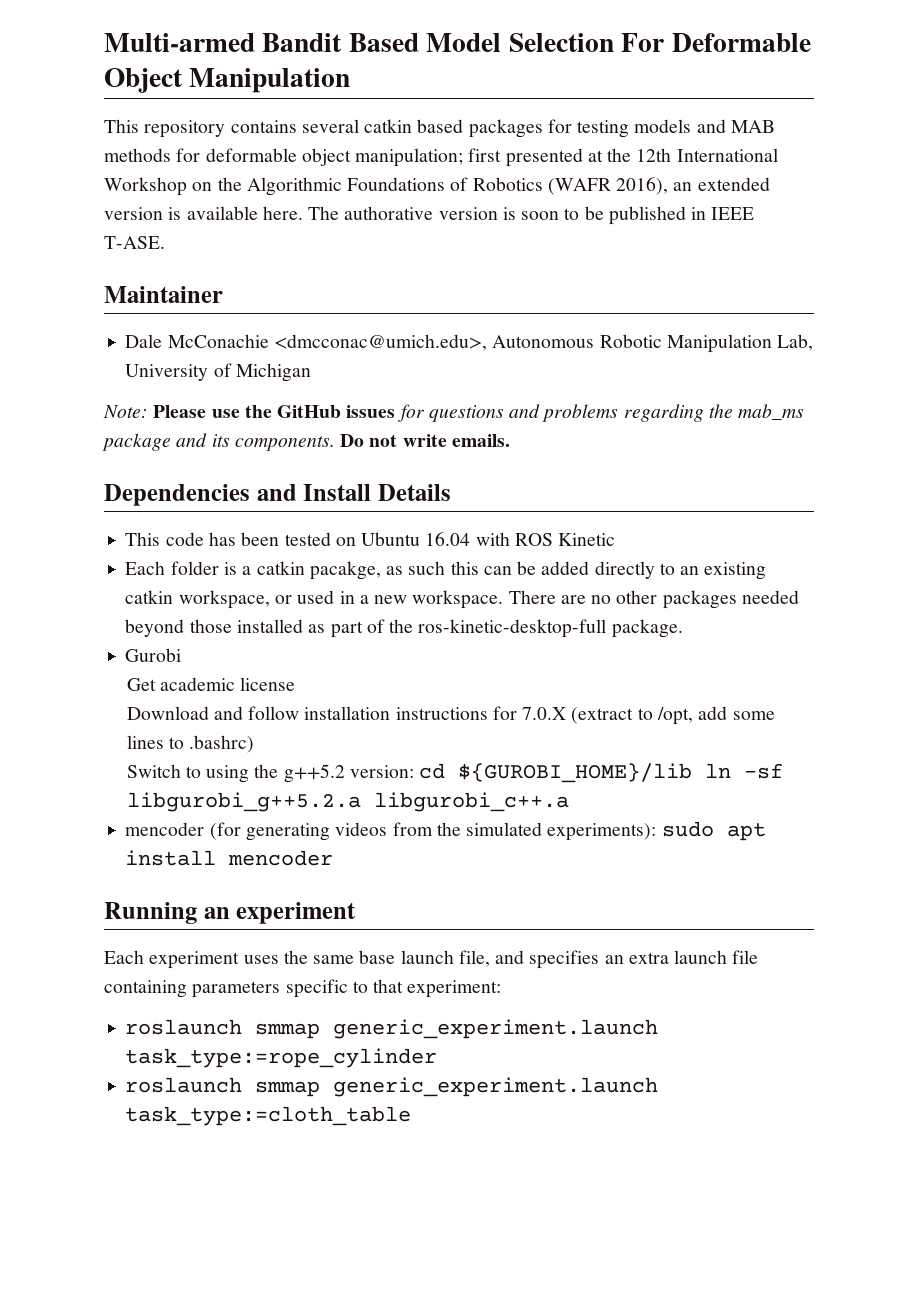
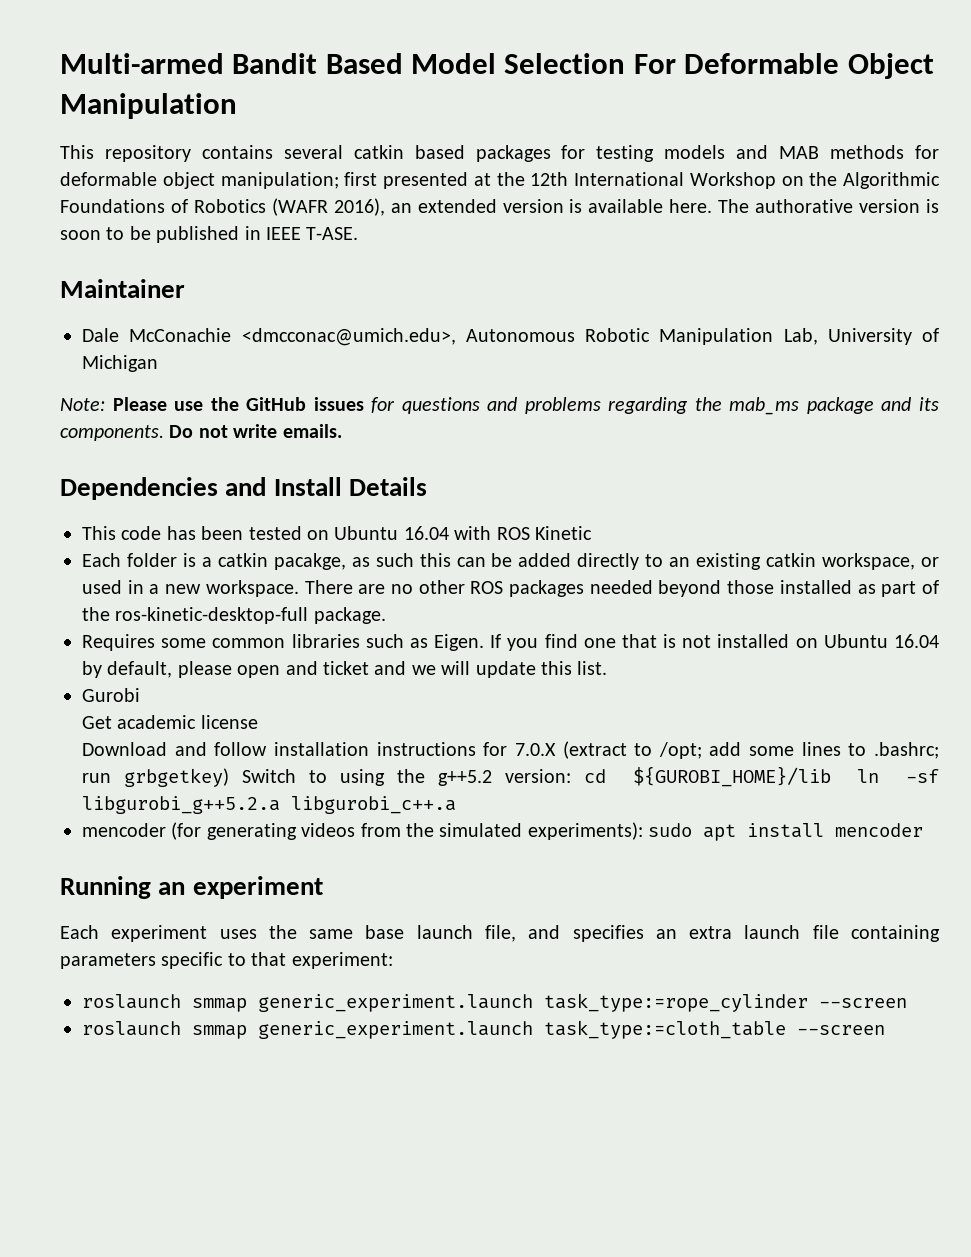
(658, 597) none -> [470,581,504,594] ROS
(683, 628) none -> [82,634,939,651] [82,661,608,678] // Requires some common libraries such as Eigen. If you find one that is not installed on Ubuntu 16.04 by default, please open and ticket and we will update this list.
[657,707,694,725] /opt, -> [658,742,702,759] /opt;
[189,735,255,753] .bashrc) // -> [873,742,939,759] [82,768,230,787] .bashrc; run grbgetkey)
(438, 1058) none -> [819,998,907,1008] --screen
(412, 1116) none -> [797,1025,885,1035] --screen

